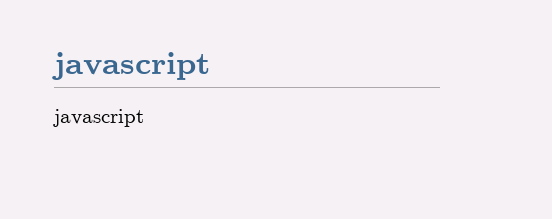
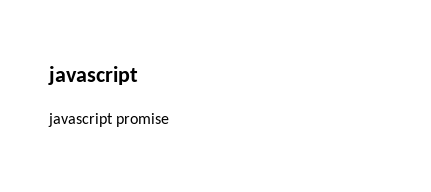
(144, 118) none -> [116,113,170,127] promise

